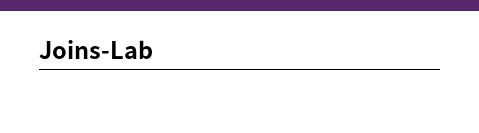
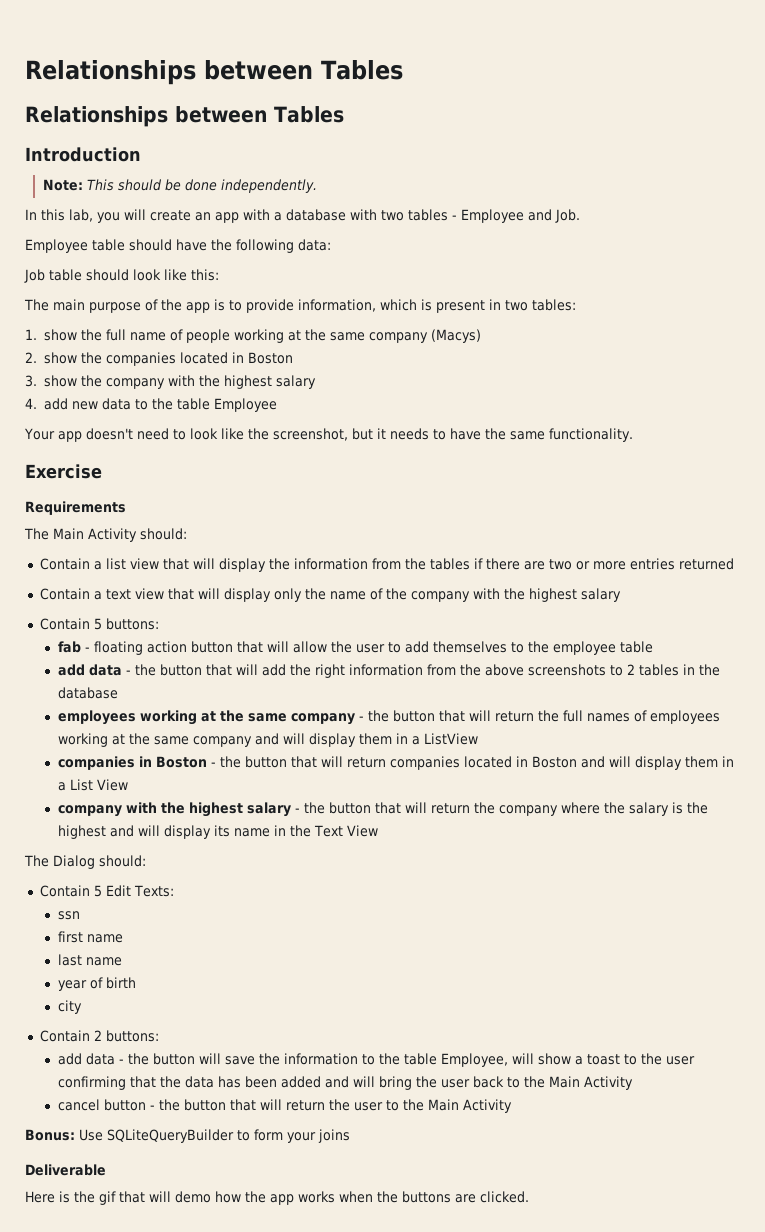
[39,40,153,59] Joins-Lab -> [25,60,403,85] [25,106,344,127] [25,147,141,162] [42,179,317,193] [25,209,580,223] [25,239,331,253] [24,269,219,283] [24,299,576,313] [25,329,481,343] [25,352,293,366] [25,375,316,389] [25,398,277,412] [24,428,633,442] [25,464,102,479] [25,501,126,515] [24,528,187,542] [39,558,734,572] [39,588,621,602] [39,618,159,630] [57,641,653,655] [57,664,720,678] [57,687,118,699] [57,710,720,725] [57,733,478,747] [57,756,734,770] [57,779,128,791] [57,802,708,817] [57,825,378,839] [24,855,146,869] [39,885,174,897] [57,911,80,920] [57,931,123,943] [57,954,122,966] [57,977,136,991] [57,1000,82,1014] [39,1030,159,1042] [57,1053,695,1067] [57,1076,633,1090] [57,1099,512,1113] [25,1129,350,1143] [25,1164,106,1176] [25,1191,529,1205] Relationships between Tables // Relationships between Tables // Introduction // Note: This should be done independently. // In this lab, you will create an app with a database with two tables - Employee and Job. // Employee table should have the following data: // Job table should look like this: // The main purpose of the app is to provide information, which is present in two tables: // 1. show the full name of people working at the same company (Macys) // 2. show the companies located in Boston // 3. show the company with the highest salary // 4. add new data to the table Employee // Your app doesn't need to look like the screenshot, but it needs to have the same functionality. // Exercise // Requirements // The Main Activity should: // Contain a list view that will display the information from the tables if there are two or more entries returned // Contain a text view that will display only the name of the company with the highest salary // Contain 5 buttons: // fab - floating action button that will allow the user to add themselves to the employee table // add data - the button that will add the right information from the above screenshots to 2 tables in the database // employees working at the same company - the button that will return the full names of employees working at the same company and will display them in a ListView // companies in Boston - the button that will return companies located in Boston and will display them in a List View // company with the highest salary - the button that will return the company where the salary is the highest and will display its name in the Text View // The Dialog should: // Contain 5 Edit Texts: // ssn // first name // last name // year of birth // city // Contain 2 buttons: // add data - the button will save the information to the table Employee, will show a toast to the user confirming that the data has been added and will bring the user back to the Main Activity // cancel button - the button that will return the user to the Main Activity // Bonus: Use SQLiteQueryBuilder to form your joins // Deliverable // Here is the gif that will demo how the app works when the buttons are clicked.

